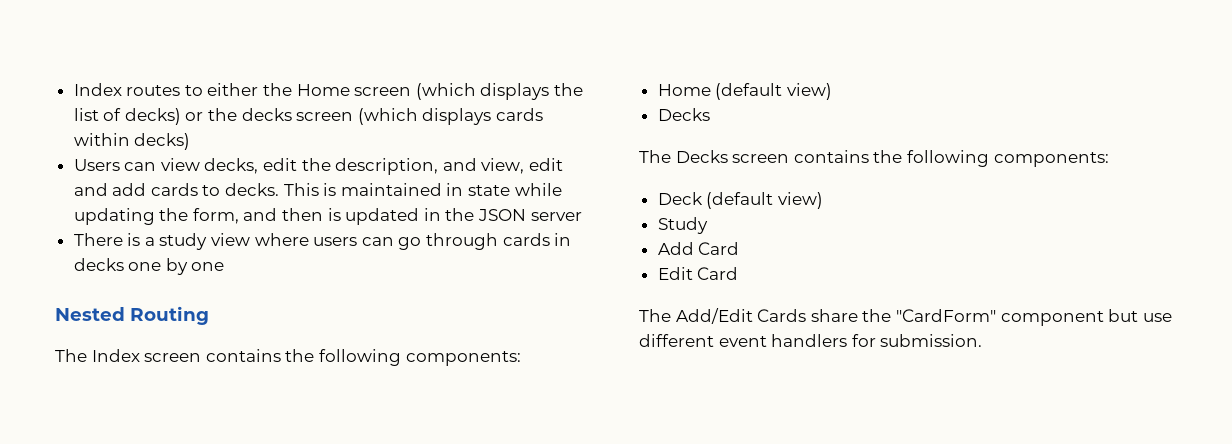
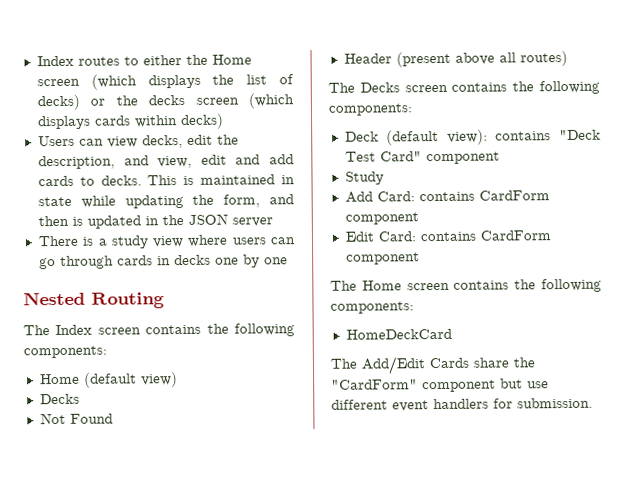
(710, 114) none -> [39,412,113,425] [343,50,568,68] // Not Found // Header (present above all routes)
[777,192,823,209] [657,217,708,234] [657,242,740,255] [657,267,739,280] view) // Study // Add Card // Edit Card -> [446,129,601,145] [344,151,500,165] [344,171,384,185] [344,190,550,203] [344,212,419,225] [344,230,551,242] [345,252,420,265] [330,278,602,293] [330,301,414,314] [345,328,452,340] view): contains "Deck Test Card" component // Study // Add Card: contains CardForm component // Edit Card: contains CardForm component // The Home screen contains the following components: // HomeDeckCard

